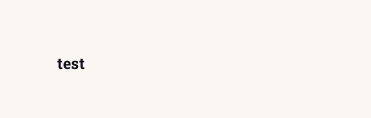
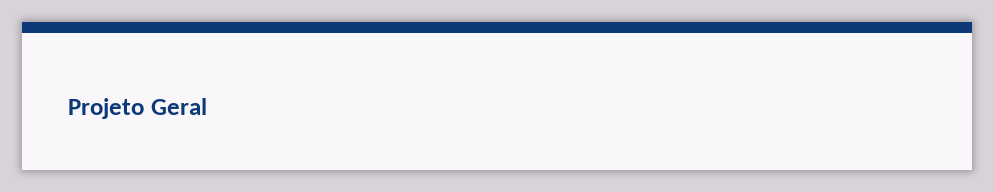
[57,58,85,70] test -> [68,98,207,119] Projeto Geral

